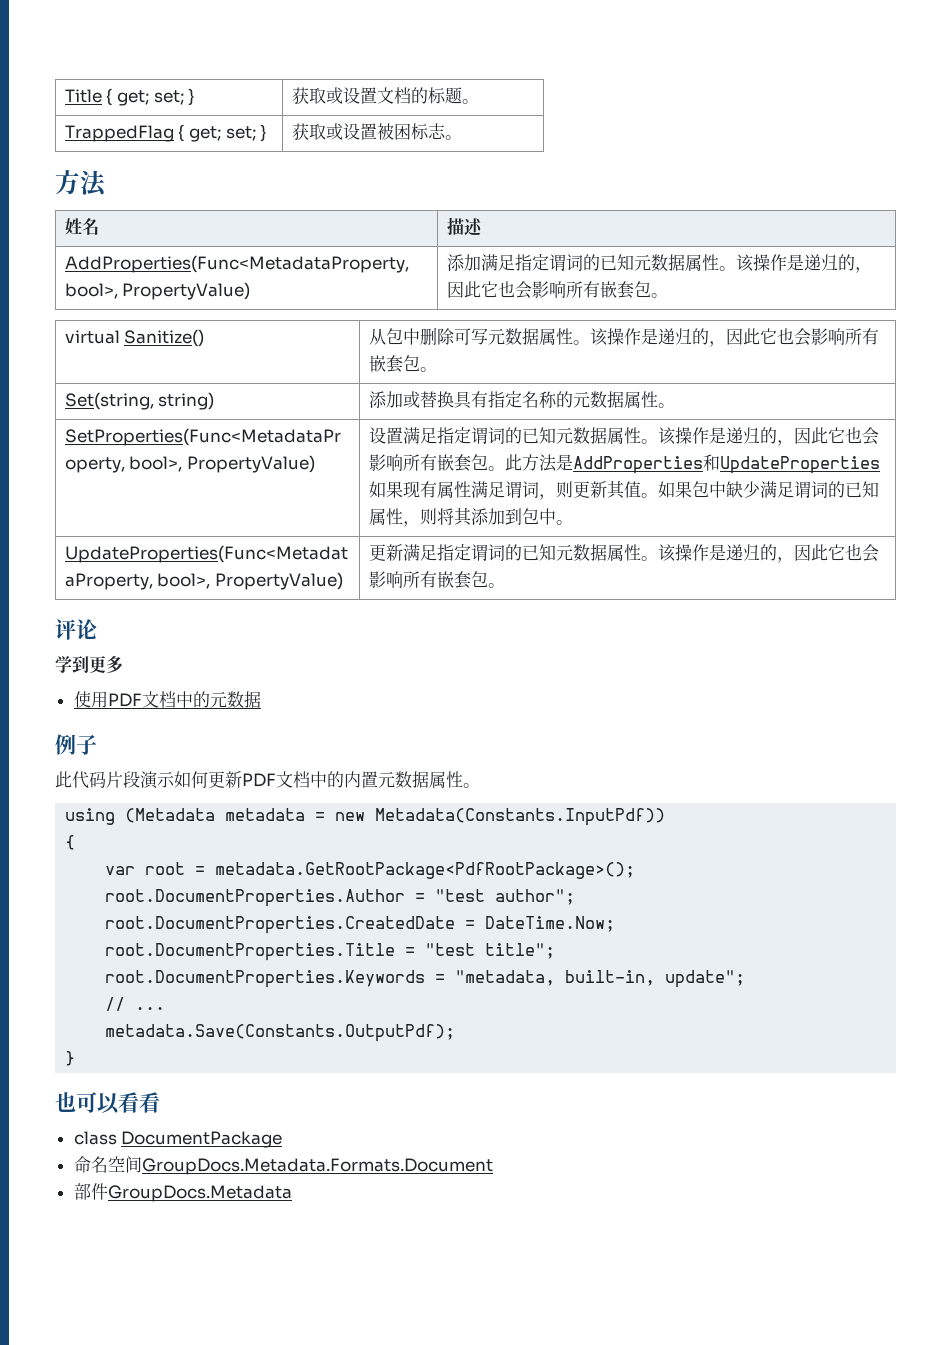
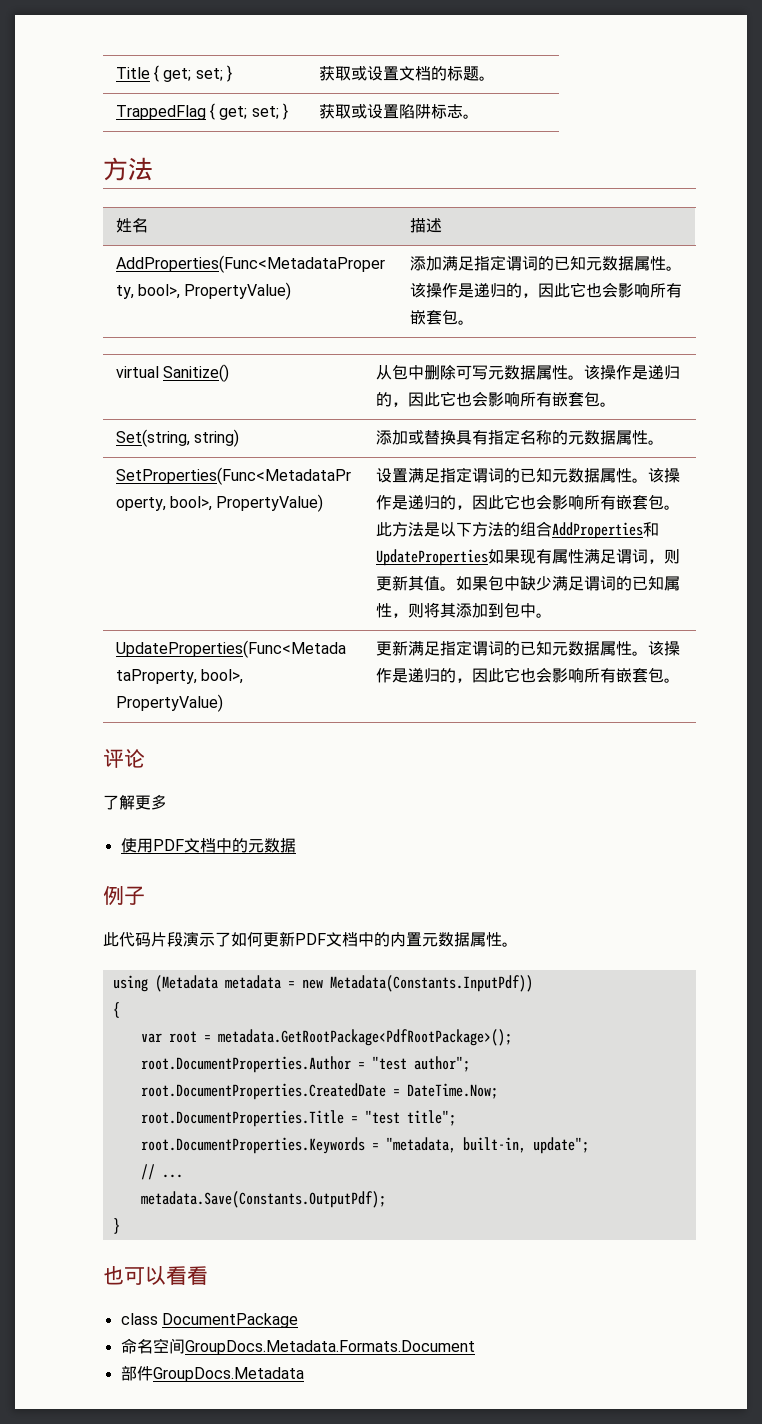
[376,123,411,140] 被困 -> [398,104,431,119] 陷阱
(573, 462) none -> [439,521,552,537] 以下方法的组合
[55,656,89,673] 学到 -> [103,795,135,810] 了解
(175, 779) none -> [215,932,231,947] 了

